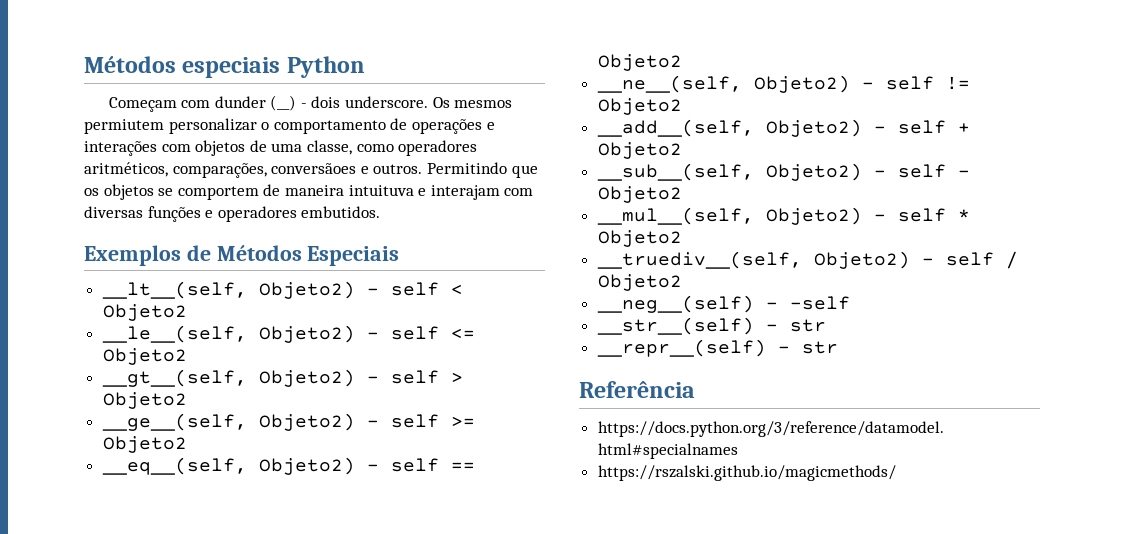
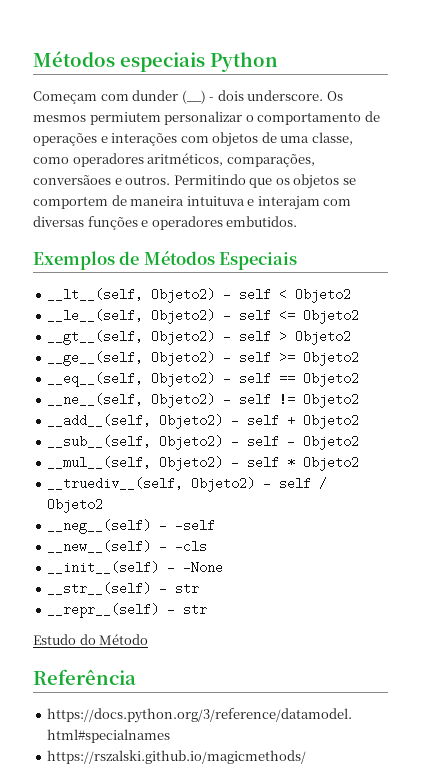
(850, 303) none -> [47,540,208,553] [47,561,224,574] // __new__(self) - -cls // __init__(self) - -None
(838, 347) none -> [33,634,149,645] // Estudo do Método

